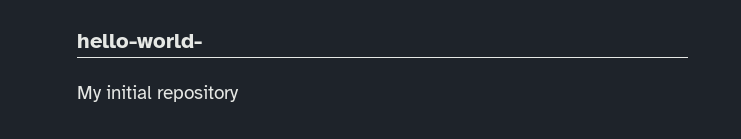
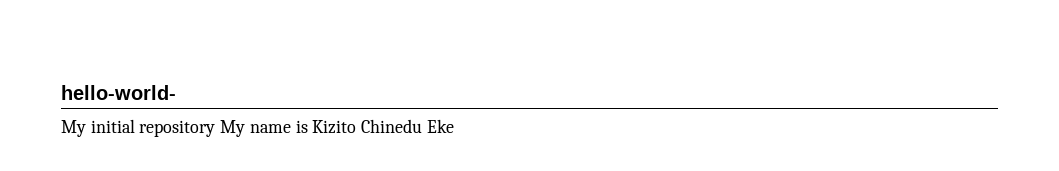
(240, 93) none -> [220,119,454,137] My name is Kizito Chinedu Eke

